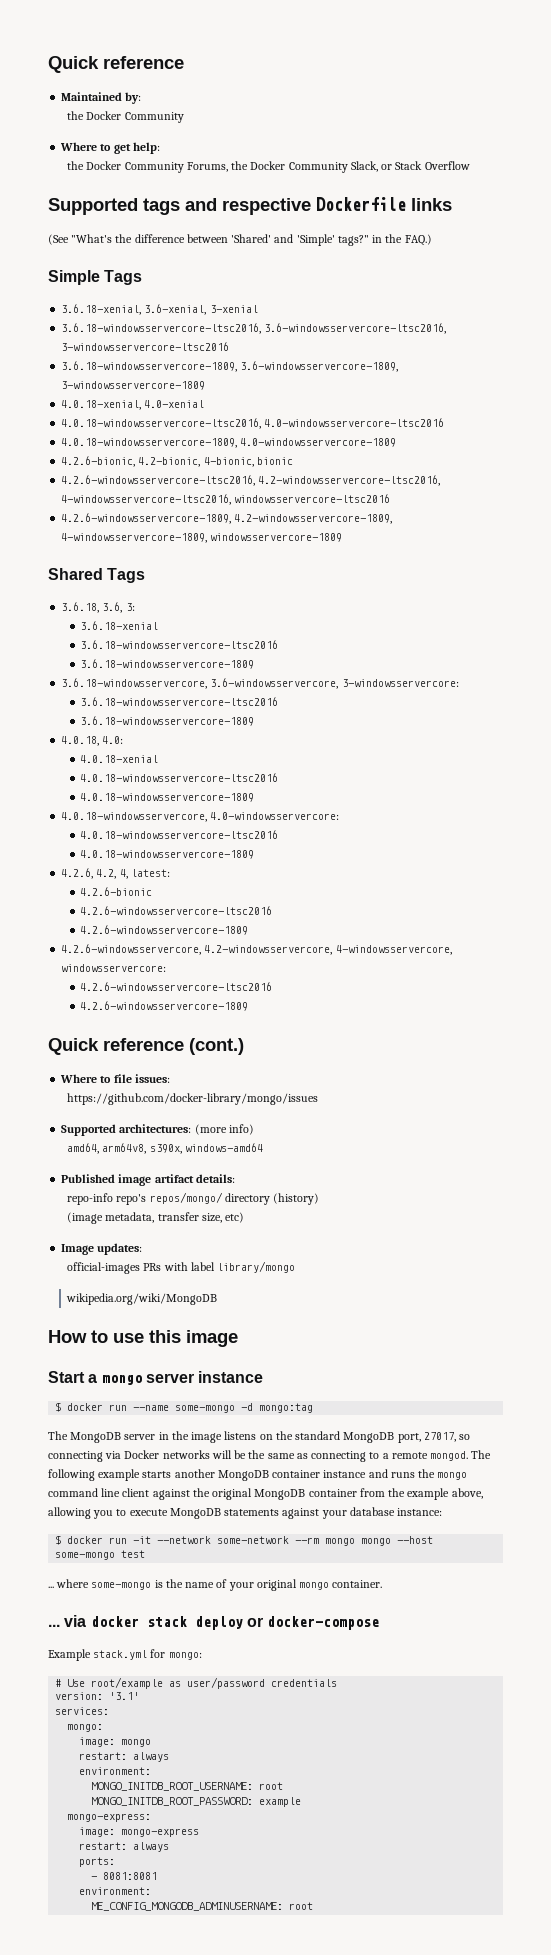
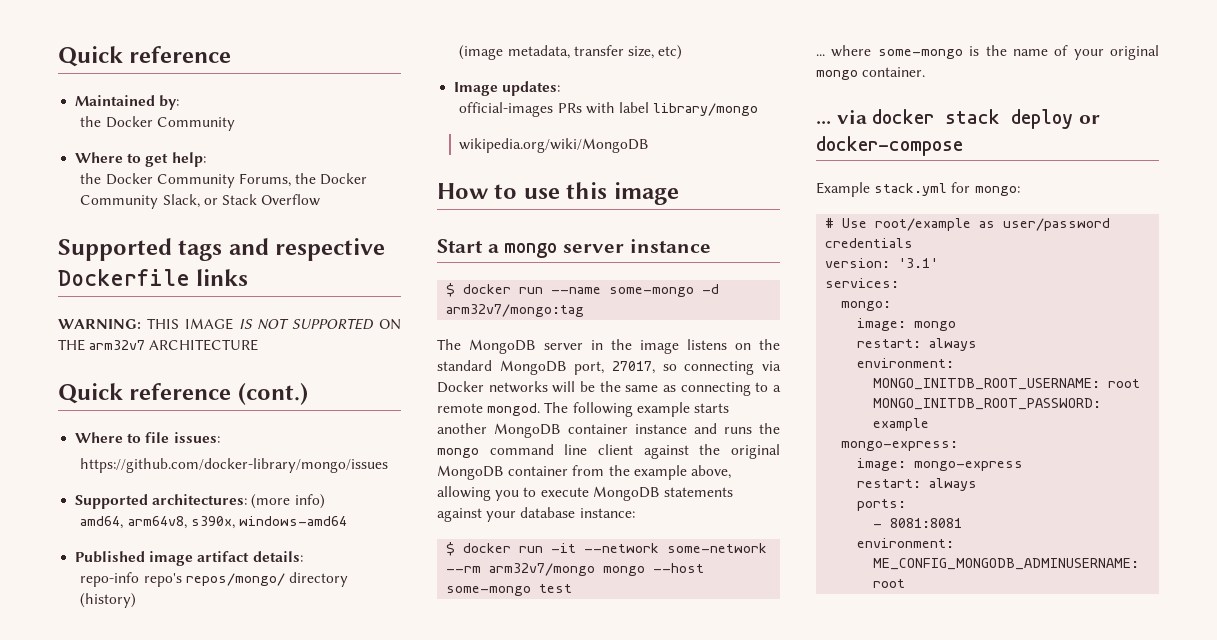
[48,234,432,246] [48,270,143,285] [61,304,258,315] [61,323,447,334] [61,342,230,351] [61,361,399,372] [61,381,206,390] [61,400,205,410] [61,418,445,429] [61,438,397,448] [61,456,293,467] [61,475,441,486] [61,494,391,505] [61,513,393,524] [61,533,343,543] [48,568,146,583] [61,602,135,613] [80,621,159,630] [80,640,279,649] [80,659,255,669] [61,678,459,689] [80,697,279,706] [80,716,255,726] [61,736,124,746] [80,755,159,763] [80,773,279,782] [80,793,255,802] [61,812,340,822] [80,830,279,839] [80,850,255,859] [61,868,170,879] [80,887,153,896] [80,906,273,915] [80,925,249,935] [61,944,452,955] [61,964,167,972] [80,982,273,991] [80,1001,249,1011] (See "What's the difference between 'Shared' and 'Simple' tags?" in the FAQ.) // Simple Tags // 3.6.18-xenial, 3.6-xenial, 3-xenial // 3.6.18-windowsservercore-ltsc2016, 3.6-windowsservercore-ltsc2016, 3-windowsservercore-ltsc2016 // 3.6.18-windowsservercore-1809, 3.6-windowsservercore-1809, 3-windowsservercore-1809 // 4.0.18-xenial, 4.0-xenial // 4.0.18-windowsservercore-ltsc2016, 4.0-windowsservercore-ltsc2016 // 4.0.18-windowsservercore-1809, 4.0-windowsservercore-1809 // 4.2.6-bionic, 4.2-bionic, 4-bionic, bionic // 4.2.6-windowsservercore-ltsc2016, 4.2-windowsservercore-ltsc2016, 4-windowsservercore-ltsc2016, windowsservercore-ltsc2016 // 4.2.6-windowsservercore-1809, 4.2-windowsservercore-1809, 4-windowsservercore-1809, windowsservercore-1809 // Shared Tags // 3.6.18, 3.6, 3: // 3.6.18-xenial // 3.6.18-windowsservercore-ltsc2016 // 3.6.18-windowsservercore-1809 // 3.6.18-windowsservercore, 3.6-windowsservercore, 3-windowsservercore: // 3.6.18-windowsservercore-ltsc2016 // 3.6.18-windowsservercore-1809 // 4.0.18, 4.0: // 4.0.18-xenial // 4.0.18-windowsservercore-ltsc2016 // 4.0.18-windowsservercore-1809 // 4.0.18-windowsservercore, 4.0-windowsservercore: // 4.0.18-windowsservercore-ltsc2016 // 4.0.18-windowsservercore-1809 // 4.2.6, 4.2, 4, latest: // 4.2.6-bionic // 4.2.6-windowsservercore-ltsc2016 // 4.2.6-windowsservercore-1809 // 4.2.6-windowsservercore, 4.2-windowsservercore, 4-windowsservercore, windowsservercore: // 4.2.6-windowsservercore-ltsc2016 // 4.2.6-windowsservercore-1809 -> [58,318,401,330] [58,339,259,351] WARNING: THIS IMAGE IS NOT SUPPORTED ON THE arm32v7 ARCHITECTURE
[259,1403,314,1413] mongo:tag -> [446,304,585,317] arm32v7/mongo:tag
[325,1538,356,1546] mongo -> [489,563,596,576] arm32v7/mongo

